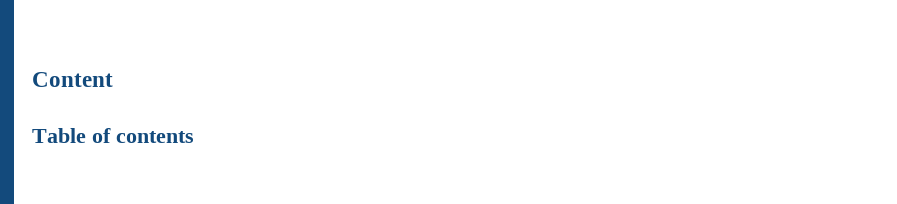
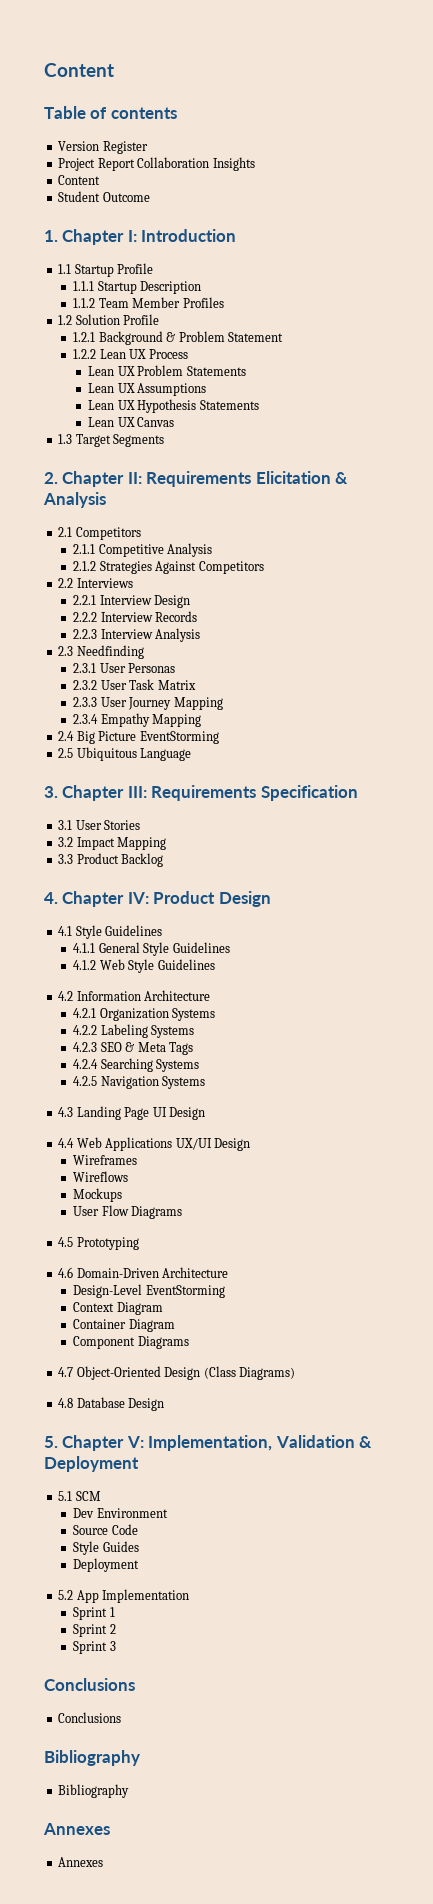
(194, 137) none -> [58,141,148,154] [58,157,255,171] [58,175,101,185] [58,191,150,202] [44,229,237,245] [58,263,154,277] [73,281,202,294] [73,297,224,308] [58,314,160,325] [73,331,284,345] [73,349,188,359] [88,365,246,376] [88,383,207,396] [88,399,259,413] [88,417,175,427] [58,434,165,447] [44,471,349,487] [43,492,106,508] [58,527,141,540] [73,543,213,557] [73,561,264,574] [58,578,133,588] [73,595,191,608] [73,611,198,622] [73,628,201,642] [58,645,144,659] [73,663,176,673] [73,679,196,690] [73,697,223,710] [73,713,202,727] [58,731,219,744] [58,747,192,761] [44,785,358,801] [58,820,141,830] [58,837,167,850] [58,853,164,867] [44,891,271,907] [58,925,163,939] [73,942,230,956] [73,959,215,973] [58,990,211,1001] [73,1008,216,1021] [73,1024,195,1038] [73,1042,194,1055] [73,1058,200,1072] [73,1076,206,1089] [58,1106,206,1120] [58,1137,251,1151] [73,1155,138,1165] [73,1171,129,1182] [73,1188,123,1202] [73,1205,183,1219] [58,1237,139,1250] [58,1267,229,1278] [73,1284,225,1298] [73,1302,163,1315] [73,1319,175,1332] [73,1336,189,1349] [58,1366,296,1380] [58,1397,165,1411] [44,1435,373,1451] [44,1456,139,1472] [58,1491,101,1501] [73,1508,168,1518] [73,1524,138,1535] [73,1541,139,1555] [73,1558,140,1572] [58,1589,190,1603] [73,1607,115,1620] [73,1624,116,1637] [73,1641,116,1654] [44,1678,135,1691] [58,1712,122,1723] [44,1750,140,1766] [58,1784,130,1798] [43,1823,110,1835] [58,1857,104,1867] // Version Register // Project Report Collaboration Insights // Content // Student Outcome // 1. Chapter I: Introduction // 1.1 Startup Profile // 1.1.1 Startup Description // 1.1.2 Team Member Profiles // 1.2 Solution Profile // 1.2.1 Background & Problem Statement // 1.2.2 Lean UX Process // Lean UX Problem Statements // Lean UX Assumptions // Lean UX Hypothesis Statements // Lean UX Canvas // 1.3 Target Segments // 2. Chapter II: Requirements Elicitation & Analysis // 2.1 Competitors // 2.1.1 Competitive Analysis // 2.1.2 Strategies Against Competitors // 2.2 Interviews // 2.2.1 Interview Design // 2.2.2 Interview Records // 2.2.3 Interview Analysis // 2.3 Needfinding // 2.3.1 User Personas // 2.3.2 User Task Matrix // 2.3.3 User Journey Mapping // 2.3.4 Empathy Mapping // 2.4 Big Picture EventStorming // 2.5 Ubiquitous Language // 3. Chapter III: Requirements Specification // 3.1 User Stories // 3.2 Impact Mapping // 3.3 Product Backlog // 4. Chapter IV: Product Design // 4.1 Style Guidelines // 4.1.1 General Style Guidelines // 4.1.2 Web Style Guidelines // 4.2 Information Architecture // 4.2.1 Organization Systems // 4.2.2 Labeling Systems // 4.2.3 SEO & Meta Tags // 4.2.4 Searching Systems // 4.2.5 Navigation Systems // 4.3 Landing Page UI Design // 4.4 Web Applications UX/UI Design // Wireframes // Wireflows // Mockups // User Flow Diagrams // 4.5 Prototyping // 4.6 Domain-Driven Architecture // Design-Level EventStorming // Context Diagram // Container Diagram // Component Diagrams // 4.7 Object-Oriented Design (Class Diagrams) // 4.8 Database Design // 5. Chapter V: Implementation, Validation & Deployment // 5.1 SCM // Dev Environment // Source Code // Style Guides // Deployment // 5.2 App Implementation // Sprint 1 // Sprint 2 // Sprint 3 // Conclusions // Conclusions // Bibliography // Bibliography // Annexes // Annexes

